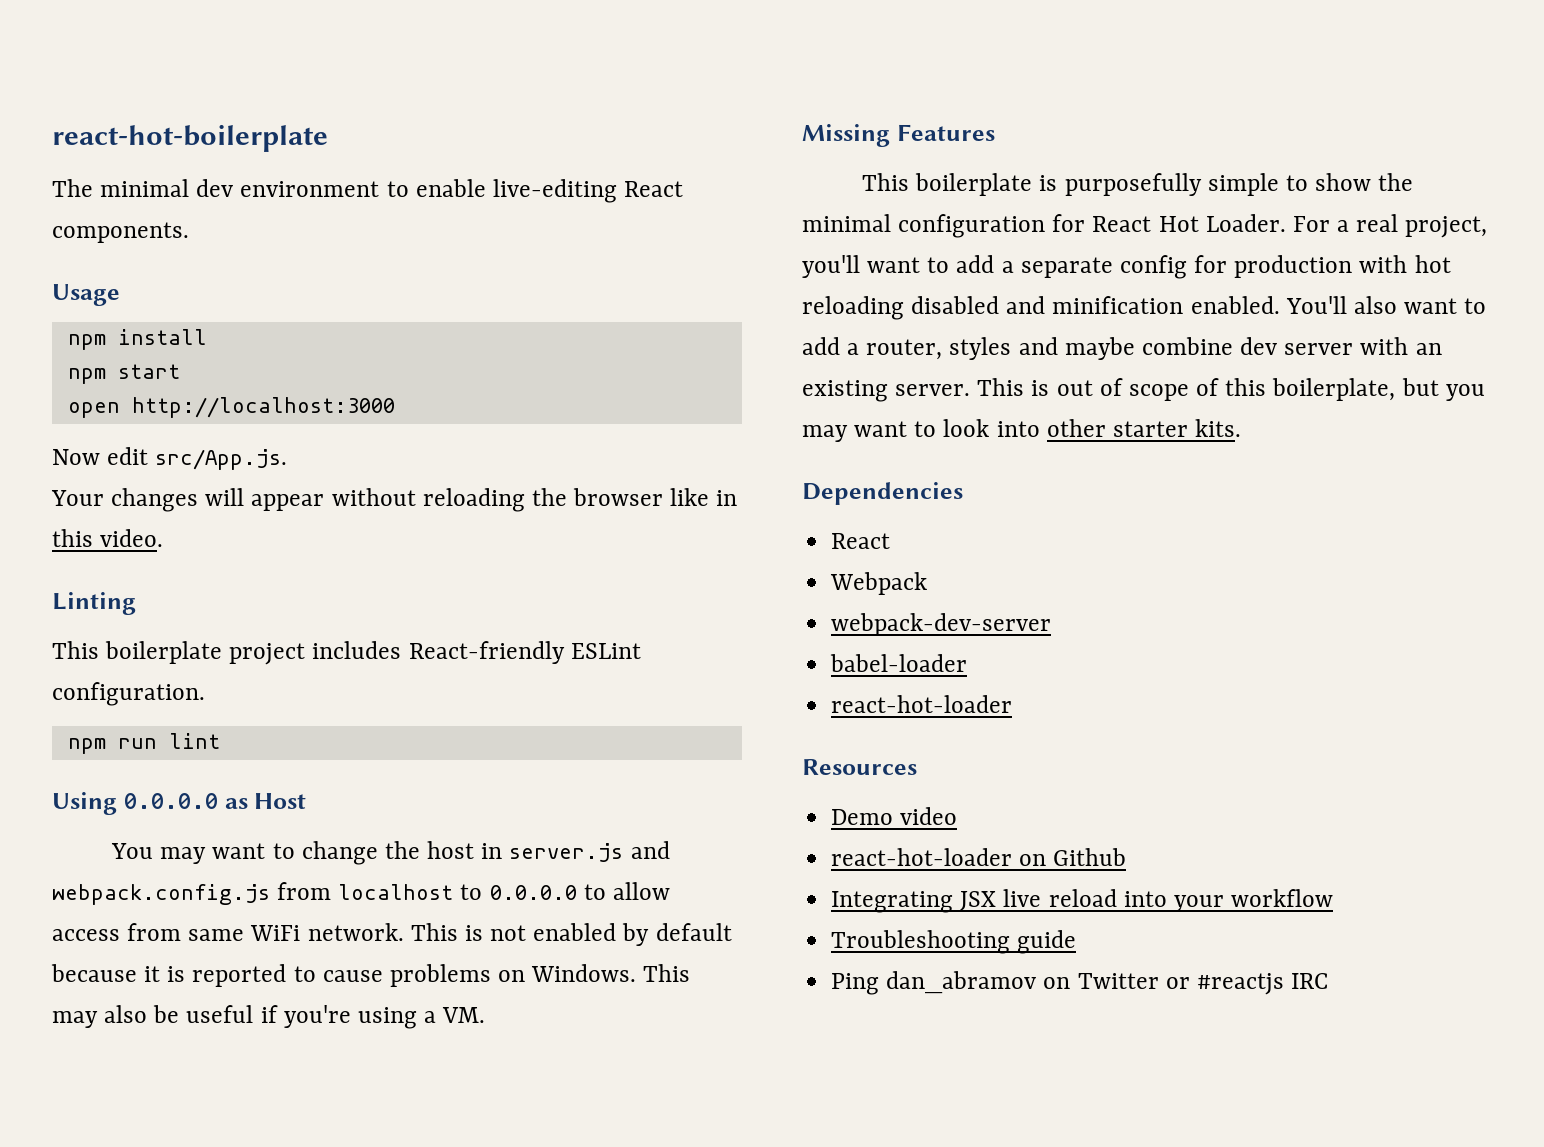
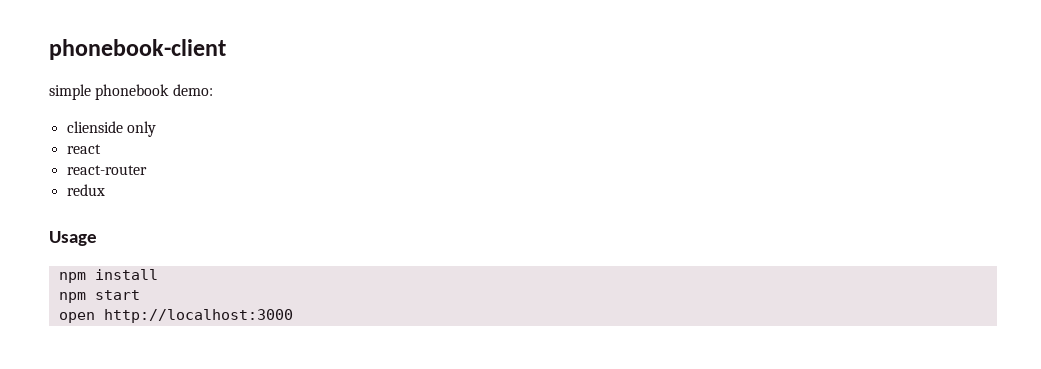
[52,124,328,152] [52,179,684,203] [52,222,189,243] react-hot-boilerplate // The minimal dev environment to enable live-editing React components. -> [49,39,226,60] [49,84,213,100] [66,121,156,137] [66,144,101,154] [66,165,147,175] [66,184,105,196] phonebook-client // simple phonebook demo: // clienside only // react // react-router // redux
[52,447,288,470] [51,488,738,512] [52,529,164,547] [52,592,136,615] [52,641,641,665] [52,682,205,706] [67,733,220,754] [52,792,307,815] [111,841,670,865] [52,882,670,905] [52,923,732,946] [51,964,691,987] [52,1005,486,1029] [802,124,995,147] [862,173,1414,196] [802,214,1488,238] [802,255,1451,279] [802,296,1487,320] [802,337,1442,360] [802,378,1485,402] [802,419,1242,442] [802,482,963,505] [831,533,891,549] [830,572,928,595] [831,613,1052,636] [830,654,968,672] [831,695,1013,713] [802,759,917,775] [831,807,958,825] [831,848,1127,866] [831,889,1334,913] [831,930,1077,954] [831,971,1329,995] // Now edit src/App.js. // Your changes will appear without reloading the browser like in this video. // Linting // This boilerplate project includes React-friendly ESLint configuration. // npm run lint // Using 0.0.0.0 as Host // You may want to change the host in server.js and webpack.config.js from localhost to 0.0.0.0 to allow access from same WiFi network. This is not enabled by default because it is reported to cause problems on Windows. This may also be useful if you're using a VM. // Missing Features // This boilerplate is purposefully simple to show the minimal configuration for React Hot Loader. For a real project, you'll want to add a separate config for production with hot reloading disabled and minification enabled. You'll also want to add a router, styles and maybe combine dev server with an existing server. This is out of scope of this boilerplate, but you may want to look into other starter kits. // Dependencies // React // Webpack // webpack-dev-server // babel-loader // react-hot-loader // Resources // Demo video // react-hot-loader on Github // Integrating JSX live reload into your workflow // Troubleshooting guide // Ping dan_abramov on Twitter or #reactjs IRC -> (293, 316) none

